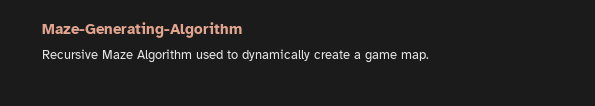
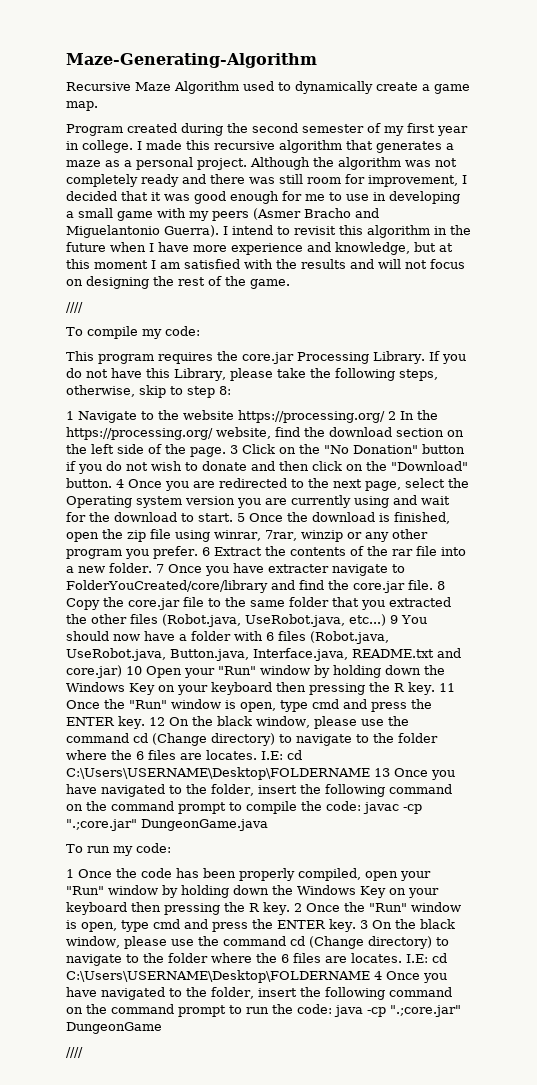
(429, 56) none -> [66,123,468,136] [66,140,454,153] [66,157,457,170] [66,174,467,187] [66,191,460,204] [66,208,379,221] [66,225,471,238] [66,242,453,255] [66,259,465,269] [66,276,290,289] [66,302,83,313] [66,326,200,339] [66,351,466,364] [66,368,438,381] [66,385,231,398] [66,410,438,423] [66,427,464,440] [66,444,465,457] [66,461,468,474] [66,478,469,491] [66,495,450,508] [66,512,450,524] [66,529,428,542] [66,546,466,559] [66,563,405,576] [66,580,445,593] [66,597,451,610] [66,614,427,627] [66,631,389,644] [66,648,461,661] [66,665,445,678] [66,682,455,695] [66,699,432,712] [66,716,409,729] [66,733,438,746] [66,750,302,760] [66,767,455,780] [66,784,452,797] [66,801,422,814] [66,819,268,831] [66,843,171,856] [66,868,431,881] [66,885,439,898] [66,902,461,915] [66,919,455,932] [66,936,449,949] [66,953,447,966] [66,970,447,983] [66,987,452,1000] [66,1004,461,1017] [66,1022,162,1034] [66,1047,83,1058] // Program created during the second semester of my first year in college. I made this recursive algorithm that generates a maze as a personal project. Although the algorithm was not completely ready and there was still room for improvement, I decided that it was good enough for me to use in developing a small game with my peers (Asmer Bracho and Miguelantonio Guerra). I intend to revisit this algorithm in the future when I have more experience and knowledge, but at this moment I am satisfied with the results and will not focus on designing the rest of the game. // //// // To compile my code: // This program requires the core.jar Processing Library. If you do not have this Library, please take the following steps, otherwise, skip to step 8: // 1 Navigate to the website https://processing.org/ 2 In the https://processing.org/ website, find the download section on the left side of the page. 3 Click on the "No Donation" button if you do not wish to donate and then click on the "Download" button. 4 Once you are redirected to the next page, select the Operating system version you are currently using and wait for the download to start. 5 Once the download is finished, open the zip file using winrar, 7rar, winzip or any other program you prefer. 6 Extract the contents of the rar file into a new folder. 7 Once you have extracter navigate to FolderYouCreated/core/library and find the core.jar file. 8 Copy the core.jar file to the same folder that you extracted the other files (Robot.java, UseRobot.java, etc...) 9 You should now have a folder with 6 files (Robot.java, UseRobot.java, Button.java, Interface.java, README.txt and core.jar) 10 Open your "Run" window by holding down the Windows Key on your keyboard then pressing the R key. 11 Once the "Run" window is open, type cmd and press the ENTER key. 12 On the black window, please use the command cd (Change directory) to navigate to the folder where the 6 files are locates. I.E: cd C:\Users\USERNAME\Desktop\FOLDERNAME 13 Once you have navigated to the folder, insert the following command on the command prompt to compile the code: javac -cp ".;core.jar" DungeonGame.java // To run my code: // 1 Once the code has been properly compiled, open your "Run" window by holding down the Windows Key on your keyboard then pressing the R key. 2 Once the "Run" window is open, type cmd and press the ENTER key. 3 On the black window, please use the command cd (Change directory) to navigate to the folder where the 6 files are locates. I.E: cd C:\Users\USERNAME\Desktop\FOLDERNAME 4 Once you have navigated to the folder, insert the following command on the command prompt to run the code: java -cp ".;core.jar" DungeonGame // ////

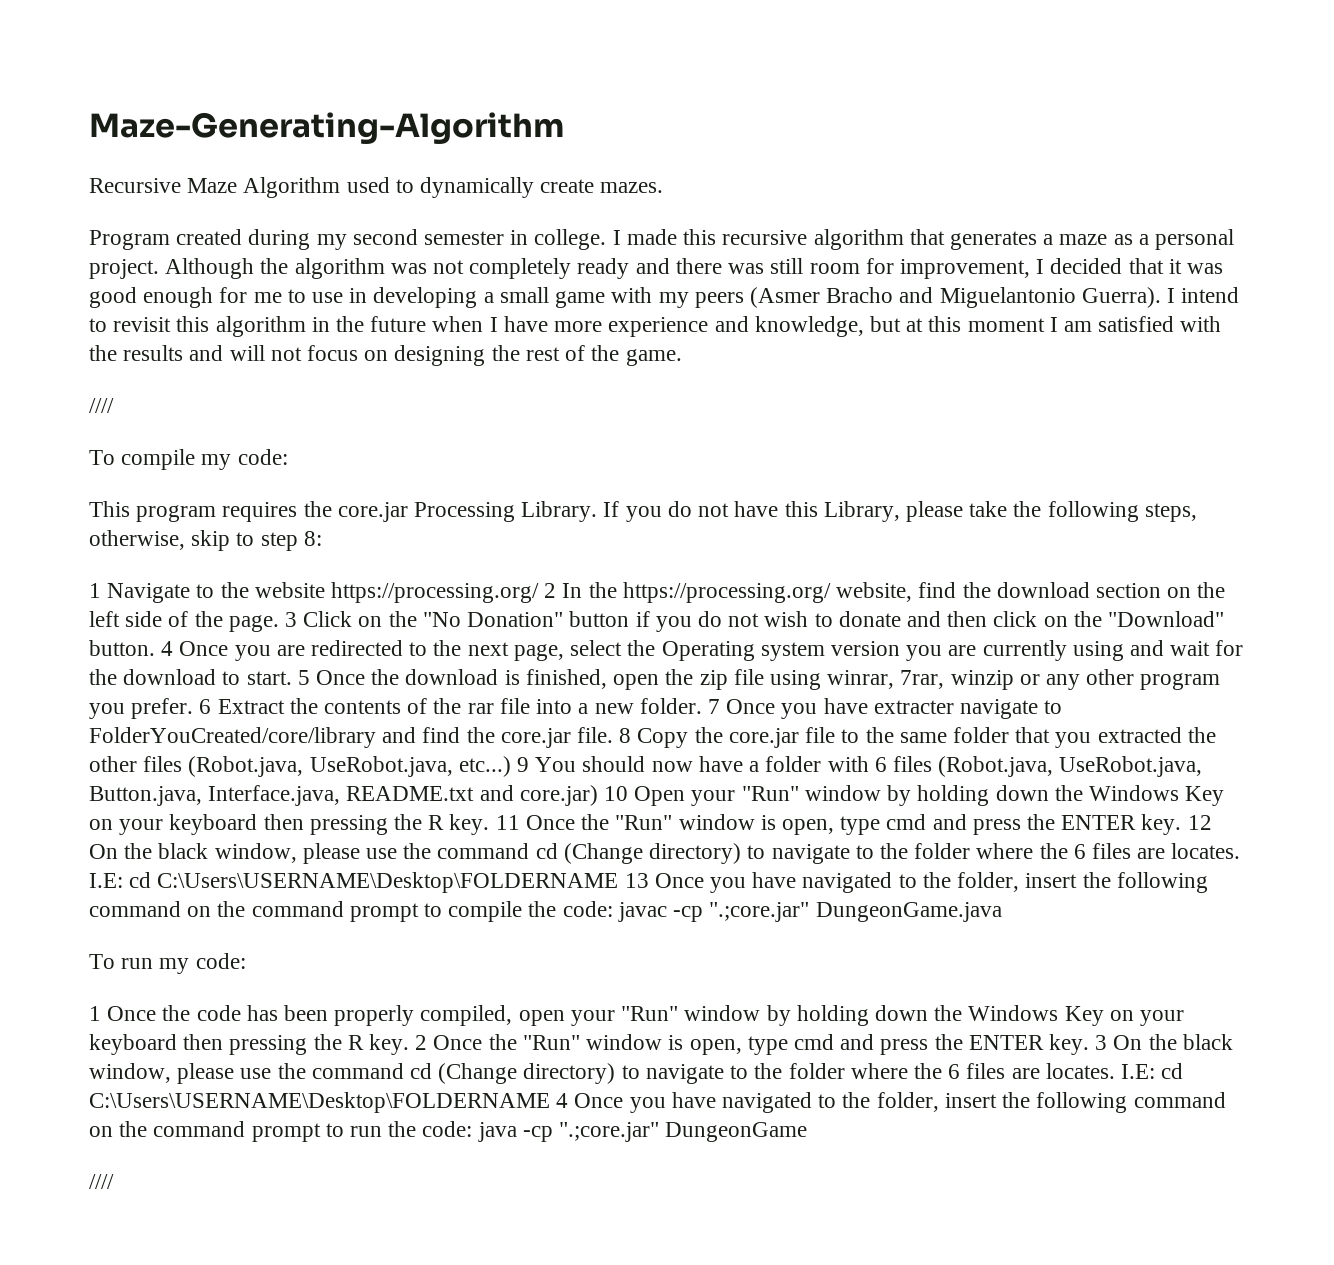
[422,84,470,94] [66,101,98,111] a game map. -> [600,182,664,193] mazes.
[227,123,248,133] the -> [316,234,347,250] my
[367,123,468,136] of my first year -> (505, 238) none

